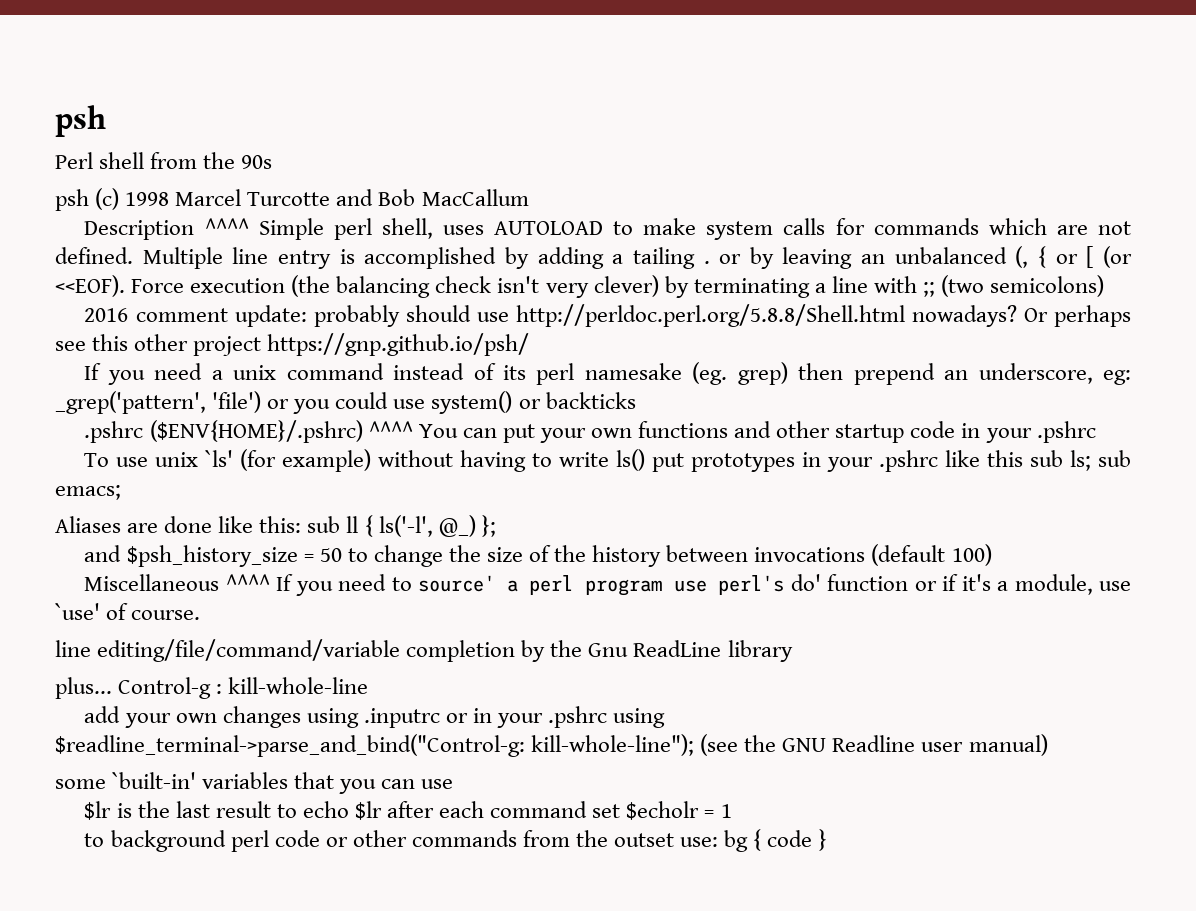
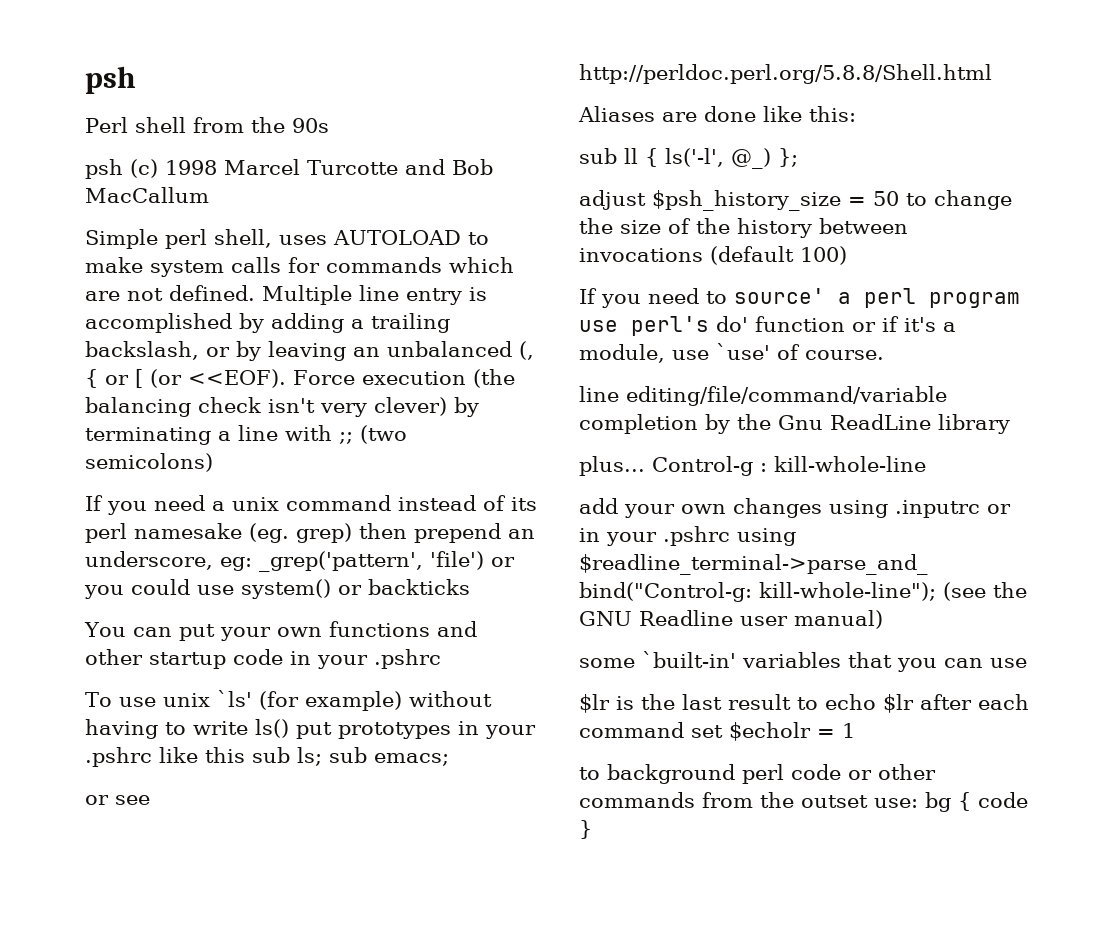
[84,218,249,240] Description ^^^^ -> (209, 195) none
[632,247,710,269] tailing . -> [371,313,450,333] [85,341,199,360] trailing backslash,
[84,304,1131,327] [55,333,530,356] // 2016 comment update: probably should use http://perldoc.perl.org/5.8.8/Shell.html nowadays? Or perhaps see this other project https://gnp.github.io/psh/ -> (213, 462) none
[84,420,413,443] .pshrc ($ENV{HOME}/.pshrc) ^^^^ -> (470, 587) none
(121, 492) none -> [85,795,150,805] [579,64,992,84] // or see http://perldoc.perl.org/5.8.8/Shell.html
(302, 524) none -> (856, 114) //
[84,545,122,562] and -> [579,190,646,210] adjust
[84,574,270,591] Miscellaneous ^^^^ -> (847, 255) none

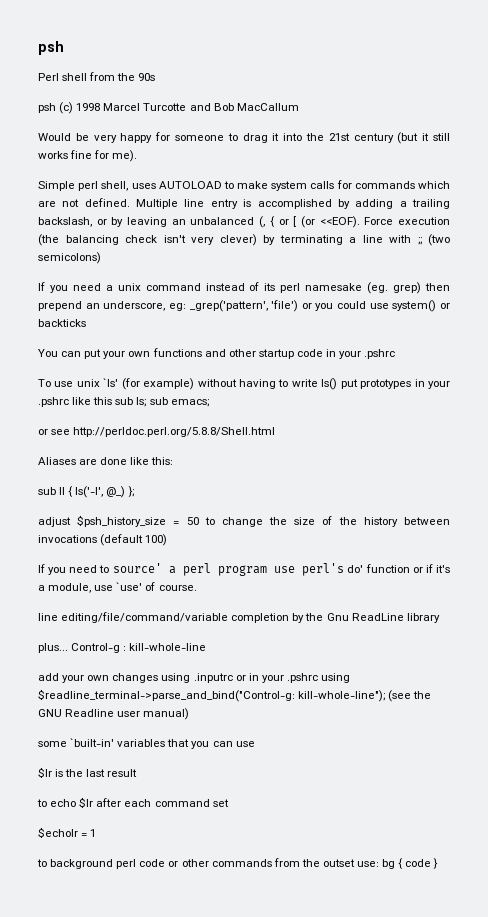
(209, 195) none -> [38,132,451,144] [38,150,138,162] // Would be very happy for someone to drag it into the 21st century (but it still works fine for me).
(791, 702) none -> (138, 773) //
(723, 731) none -> (229, 803) //

